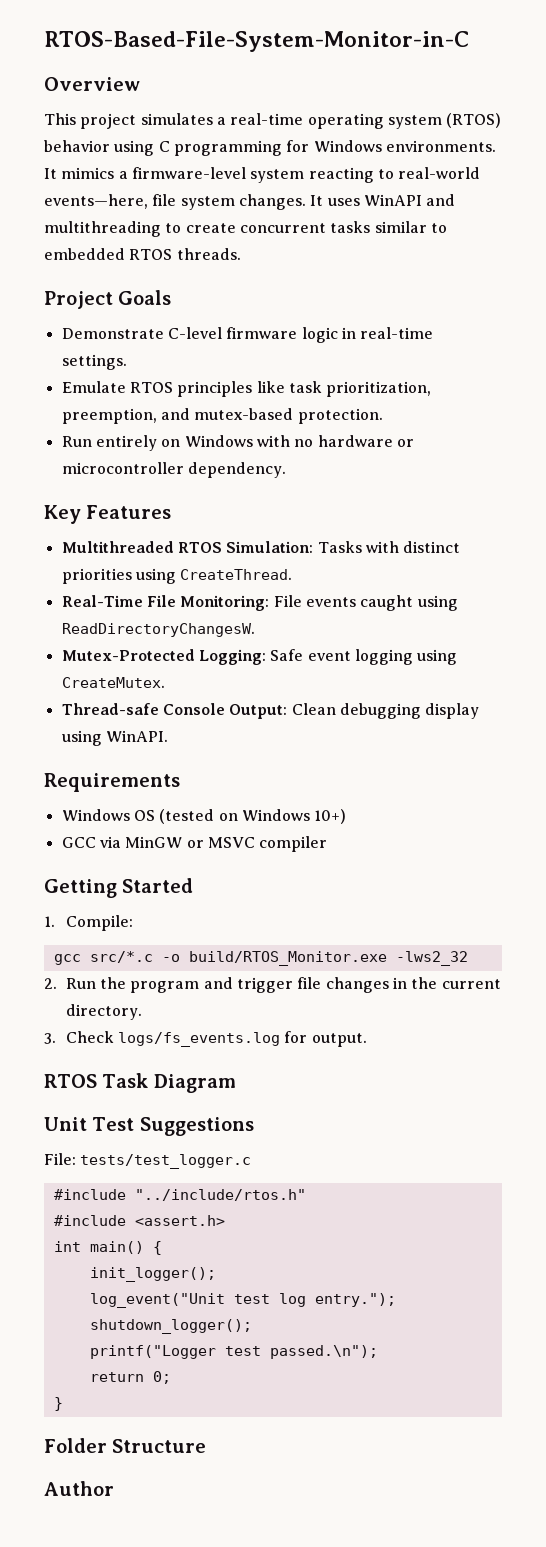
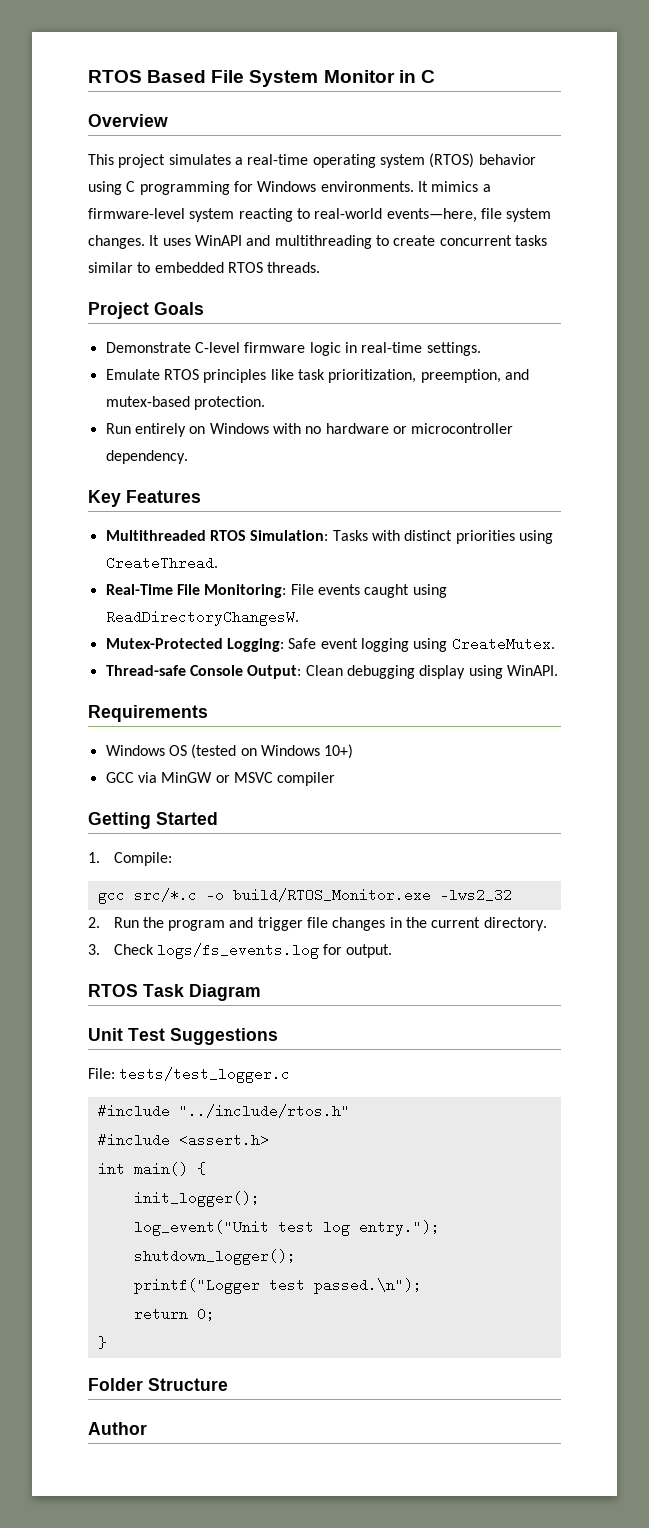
[44,31,469,52] RTOS-Based-File-System-Monitor-in-C -> [88,70,435,87] RTOS Based File System Monitor in C

